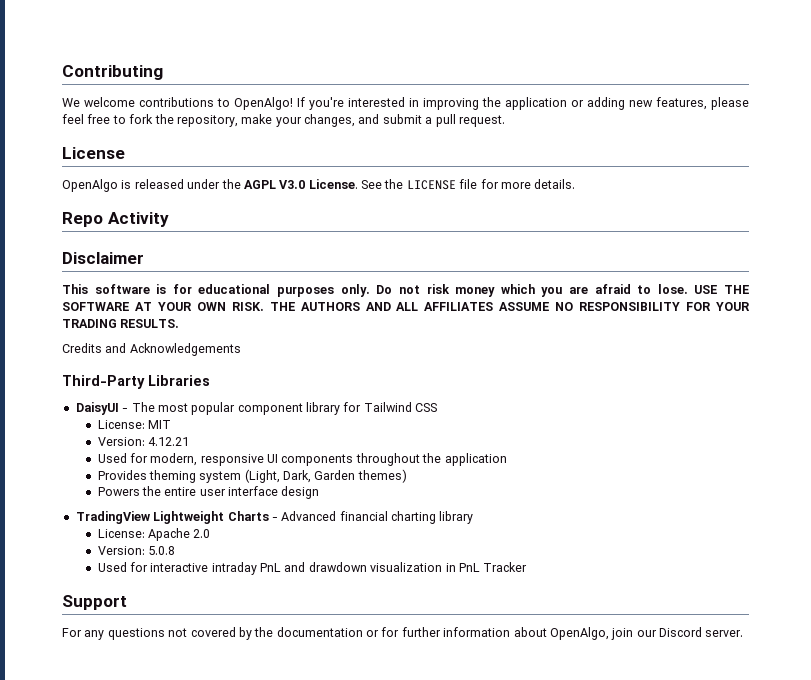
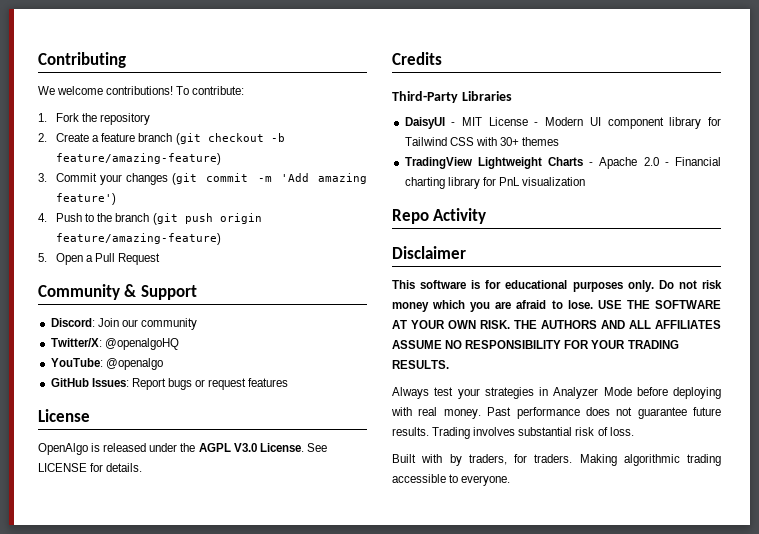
[139,97,749,110] [62,114,505,127] contributions to OpenAlgo! If you're interested in improving the application or adding new features, please feel free to fork the repository, make your changes, and submit a pull request. -> [106,86,245,95] [38,113,151,125] [38,133,285,145] [56,153,222,165] [38,173,368,185] [56,193,117,205] [38,213,262,225] [56,233,222,245] [38,253,161,265] [38,284,197,300] [50,318,197,330] [50,338,179,350] [50,358,163,370] [50,378,289,390] contributions! To contribute: // 1. Fork the repository // 2. Create a feature branch (git checkout -b feature/amazing-feature) // 3. Commit your changes (git commit -m 'Add amazing feature') // 4. Push to the branch (git push origin feature/amazing-feature) // 5. Open a Pull Request // Community & Support // Discord: Join our community // Twitter/X: @openalgoHQ // YouTube: @openalgo // GitHub Issues: Report bugs or request features
[384,179,576,190] the LICENSE file for more details. -> [38,463,143,472] [392,52,442,65] [392,91,512,103] [404,117,721,129] [404,137,560,146] [404,157,721,169] [404,177,586,189] LICENSE for details. // Credits // Third-Party Libraries // DaisyUI - MIT License - Modern UI component library for Tailwind CSS with 30+ themes // TradingView Lightweight Charts - Apache 2.0 - Financial charting library for PnL visualization
[62,343,241,356] [62,375,210,389] [75,402,438,415] [97,420,171,429] [97,437,189,446] [97,453,507,466] [97,469,407,483] [97,486,320,499] [75,511,474,524] [97,528,211,541] [97,546,175,555] [97,562,528,575] [62,595,127,610] [62,627,744,640] Credits and Acknowledgements // Third-Party Libraries // DaisyUI - The most popular component library for Tailwind CSS // License: MIT // Version: 4.12.21 // Used for modern, responsive UI components throughout the application // Provides theming system (Light, Dark, Garden themes) // Powers the entire user interface design // TradingView Lightweight Charts - Advanced financial charting library // License: Apache 2.0 // Version: 5.0.8 // Used for interactive intraday PnL and drawdown visualization in PnL Tracker // Support // For any questions not covered by the documentation or for further information about OpenAlgo, join our Discord server. -> [392,387,721,399] [391,407,721,419] [392,427,634,439] [392,454,721,466] [392,474,511,486] Always test your strategies in Analyzer Mode before deploying with real money. Past performance does not guarantee future results. Trading involves substantial risk of loss. // Built with by traders, for traders. Making algorithmic trading accessible to everyone.

